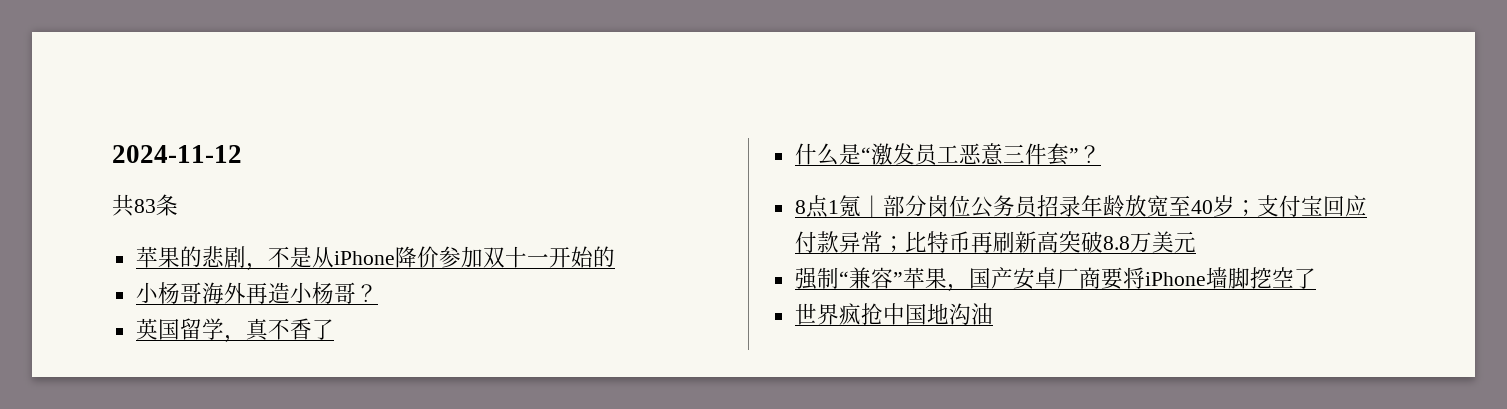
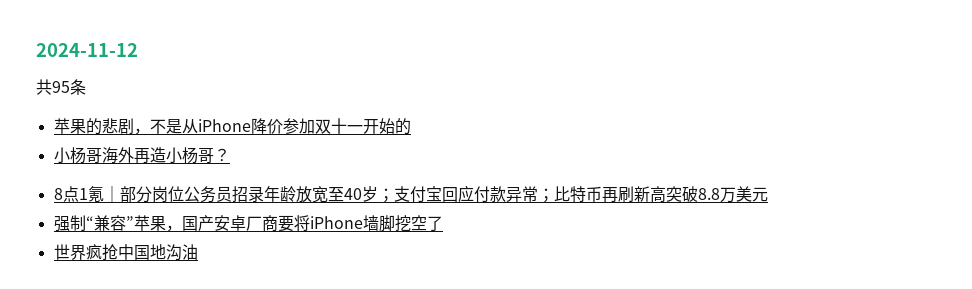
[134,199,156,213] 83 -> [52,81,70,93] 95
[135,318,334,343] [794,143,1101,166] // 英国留学，真不香了 // 什么是“激发员工恶意三件套”？ -> (230, 155) none

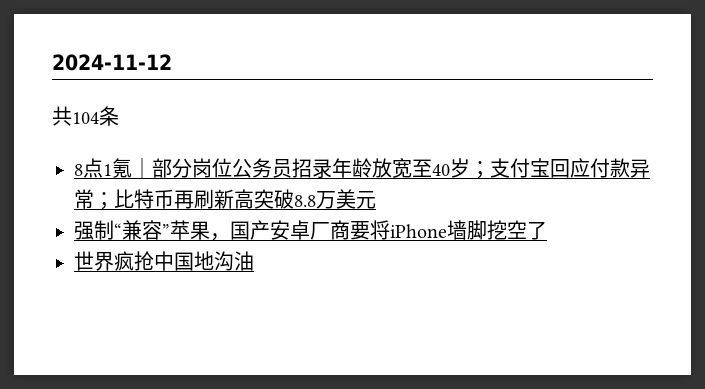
[52,81,70,93] 95 -> [72,112,99,124] 104
[53,118,411,135] [53,147,230,164] // 苹果的悲剧，不是从iPhone降价参加双十一开始的 // 小杨哥海外再造小杨哥？ -> (119, 116) none

